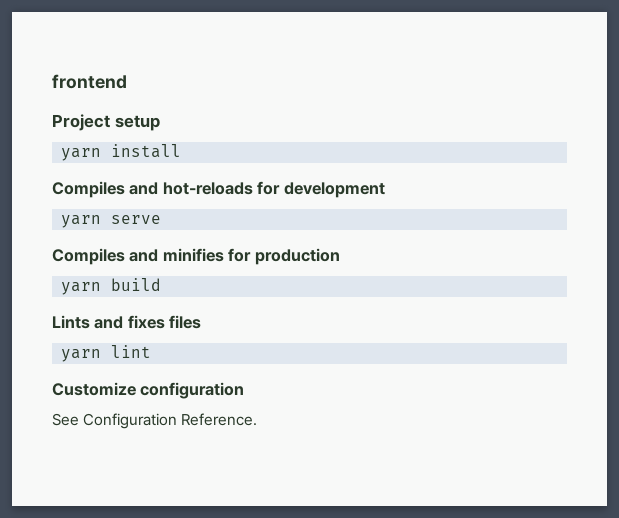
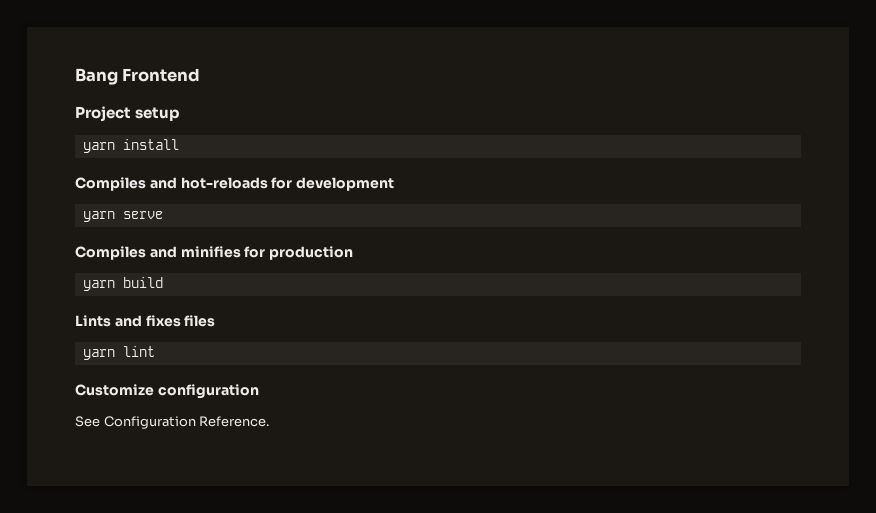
[52,74,127,89] frontend -> [75,68,201,85] Bang Frontend

